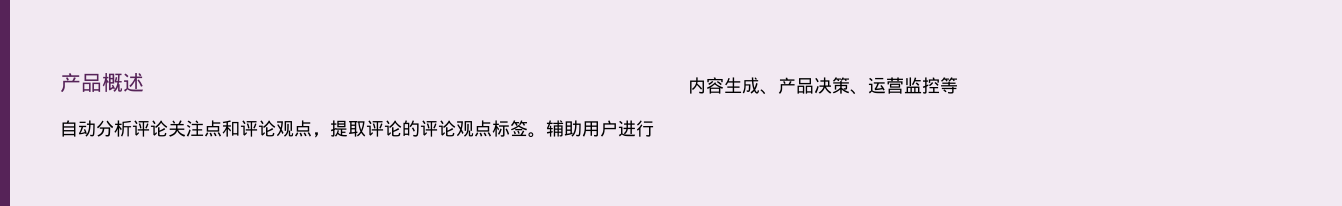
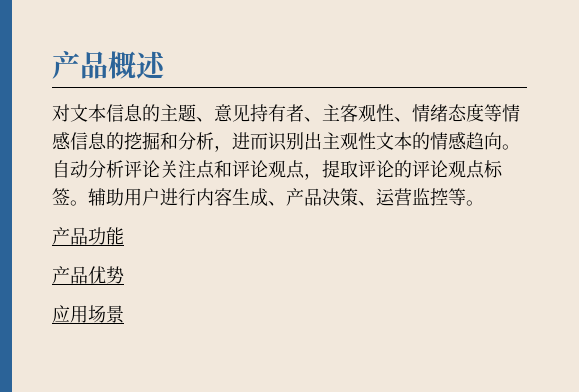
(144, 82) none -> [52,104,520,122] [52,132,520,152] 对文本信息的主题、意见持有者、主客观性、情绪态度等情感信息的挖掘和分析，进而识别出主观性文本的情感趋向。
(958, 85) none -> [466,200,484,206] [52,227,124,245] [52,266,124,284] [52,305,124,323] 。 // 产品功能 // 产品优势 // 应用场景

